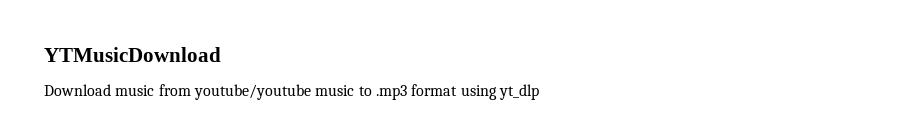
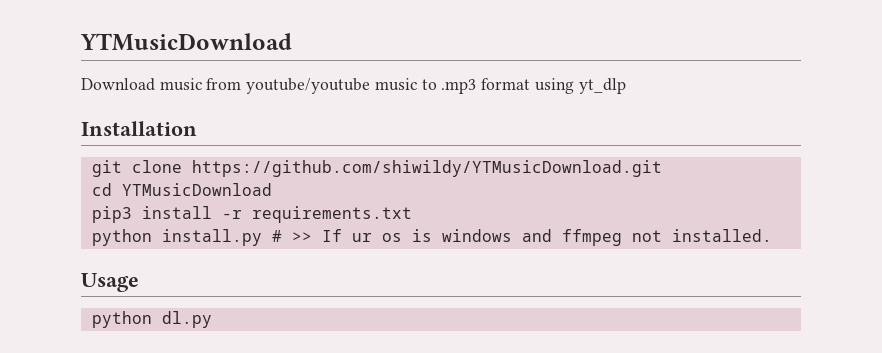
(539, 92) none -> [81,121,197,136] [91,160,662,177] [91,183,272,196] [91,206,412,223] [91,229,772,246] [81,273,139,292] [91,311,212,328] // Installation // git clone https://github.com/shiwildy/YTMusicDownload.git // cd YTMusicDownload // pip3 install -r requirements.txt // python install.py # >> If ur os is windows and ffmpeg not installed. // Usage // python dl.py

